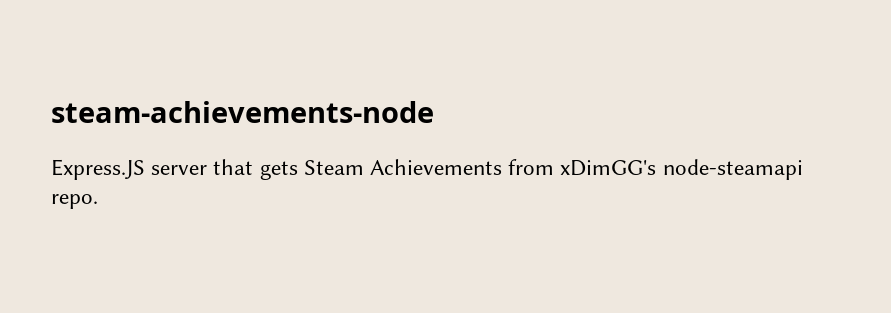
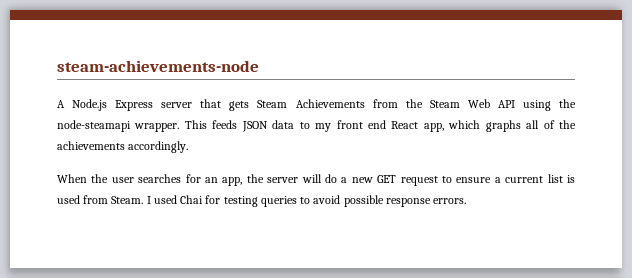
[51,159,145,180] Express.JS -> [57,99,154,111] A Node.js Express
[560,159,803,180] [51,194,98,209] xDimGG's node-steamapi repo. -> [405,99,576,111] [57,120,576,132] [57,141,189,153] [57,174,575,186] [57,195,467,207] the Steam Web API using the node-steamapi wrapper. This feeds JSON data to my front end React app, which graphs all of the achievements accordingly. // When the user searches for an app, the server will do a new GET request to ensure a current list is used from Steam. I used Chai for testing queries to avoid possible response errors.

